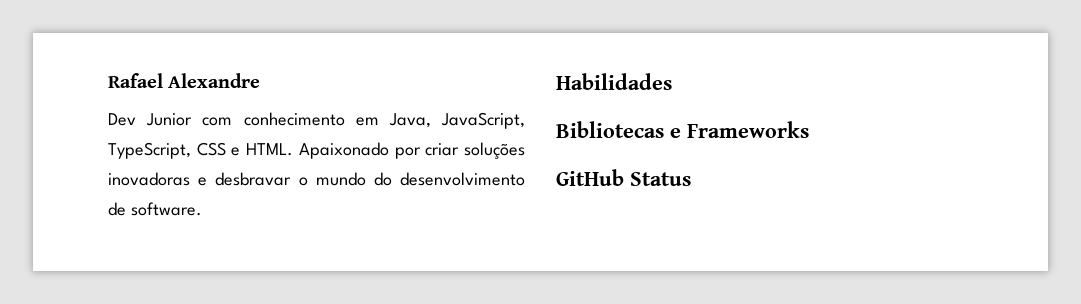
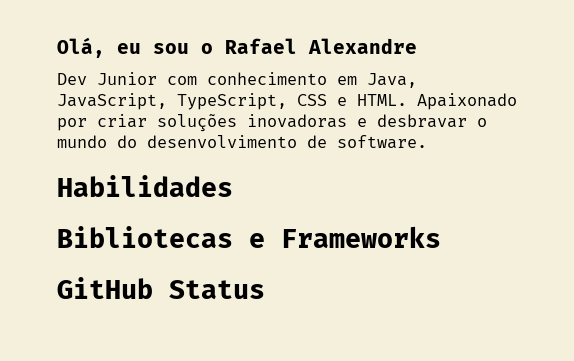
(108, 80) none -> [57,37,213,58] Olá, eu sou o

